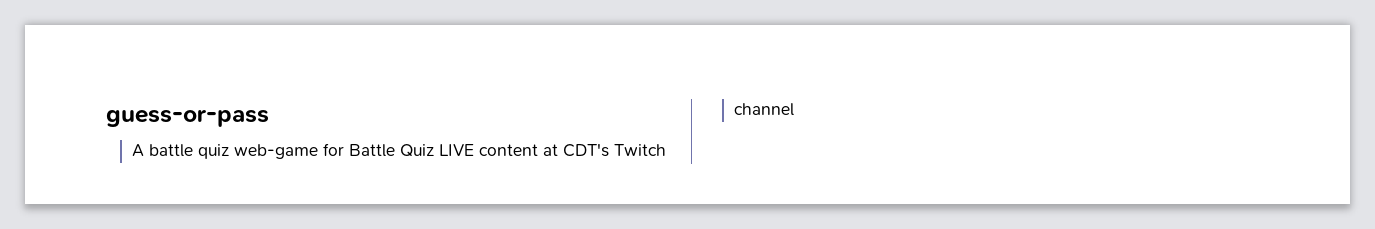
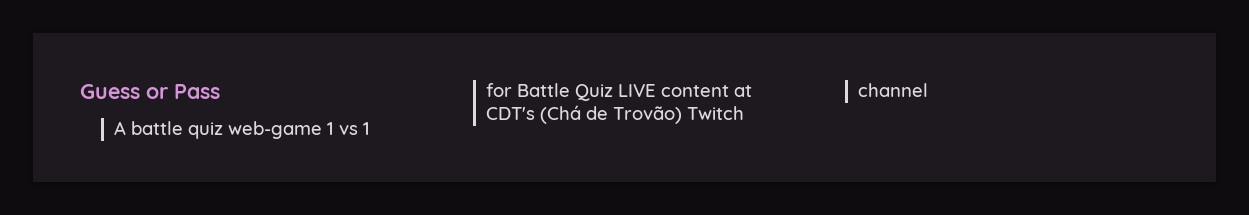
[106,109,269,127] guess-or-pass -> [80,84,220,99] Guess or Pass
(318, 151) none -> [327,122,371,135] 1 vs 1
(609, 150) none -> [540,105,683,124] (Chá de Trovão)

